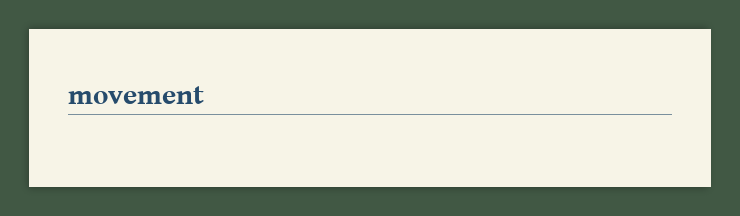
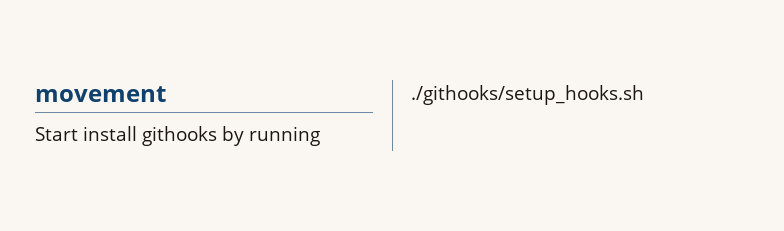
(204, 95) none -> [35,126,320,146] [411,85,644,105] // Start install githooks by running ./githooks/setup_hooks.sh

